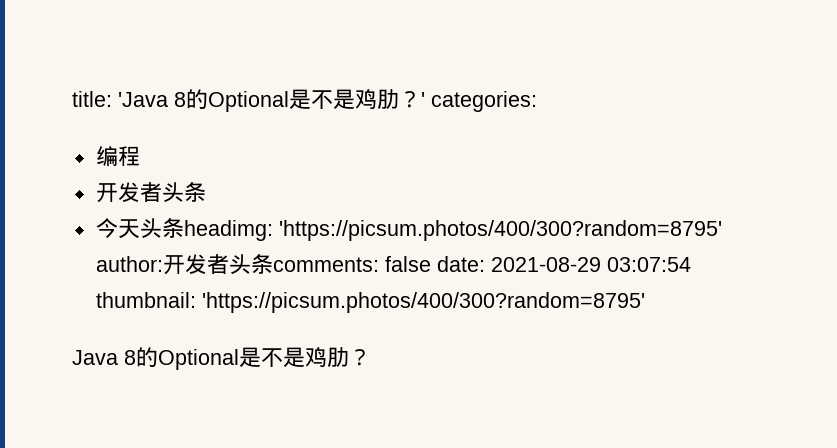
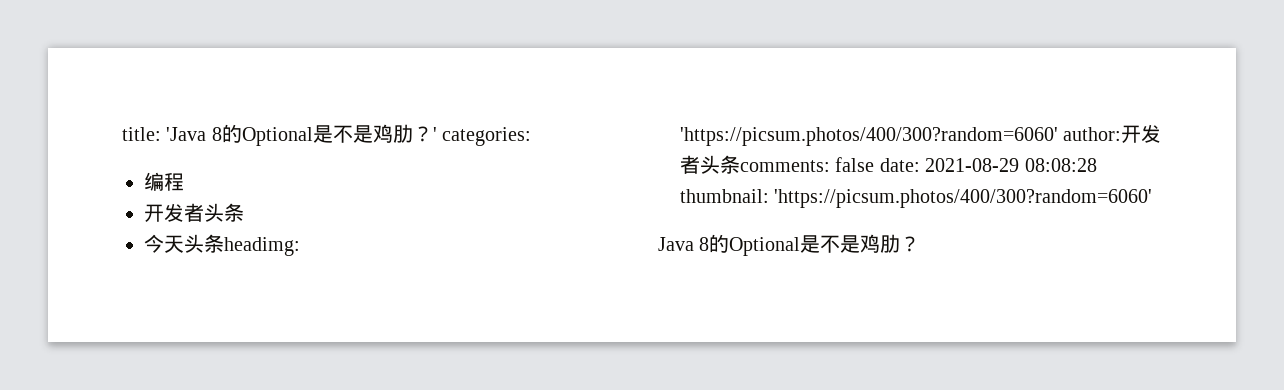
[278,220,722,241] 'https://picsum.photos/400/300?random=8795' -> [680,127,1058,146] 'https://picsum.photos/400/300?random=6060'
[606,257,691,272] [95,292,645,313] 03:07:54 thumbnail: 'https://picsum.photos/400/300?random=8795' -> [1024,158,1097,172] [680,189,1153,208] 08:08:28 thumbnail: 'https://picsum.photos/400/300?random=6060'

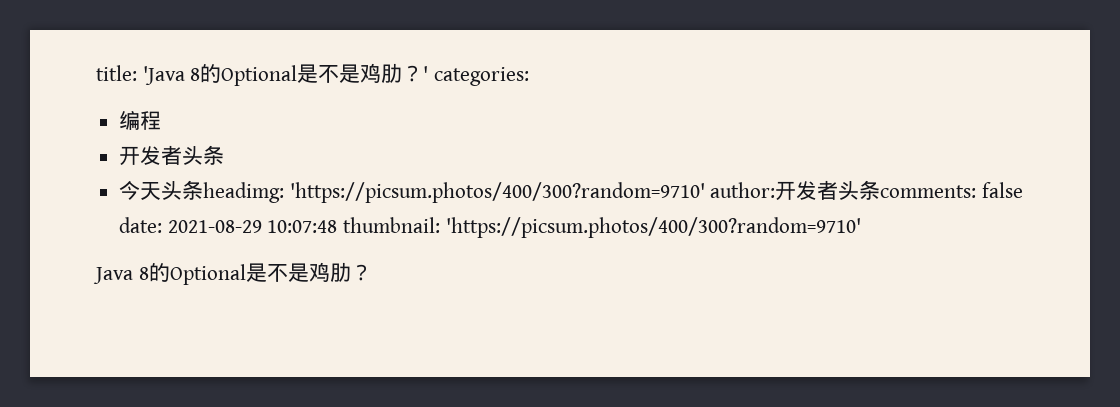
[680,127,1058,146] 'https://picsum.photos/400/300?random=6060' -> [289,182,705,203] 'https://picsum.photos/400/300?random=9710'
[1024,158,1097,172] [680,189,1153,208] 08:08:28 thumbnail: 'https://picsum.photos/400/300?random=6060' -> [267,217,861,238] 10:07:48 thumbnail: 'https://picsum.photos/400/300?random=9710'

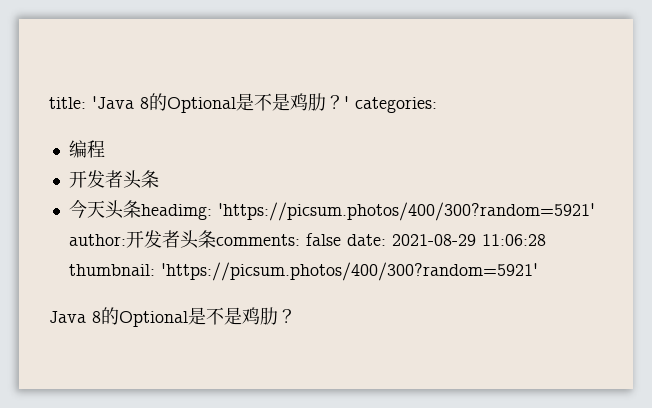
[289,182,705,203] 'https://picsum.photos/400/300?random=9710' -> [217,202,595,221] 'https://picsum.photos/400/300?random=5921'
[267,217,861,238] 10:07:48 thumbnail: 'https://picsum.photos/400/300?random=9710' -> [481,234,546,246] [68,262,538,281] 11:06:28 thumbnail: 'https://picsum.photos/400/300?random=5921'

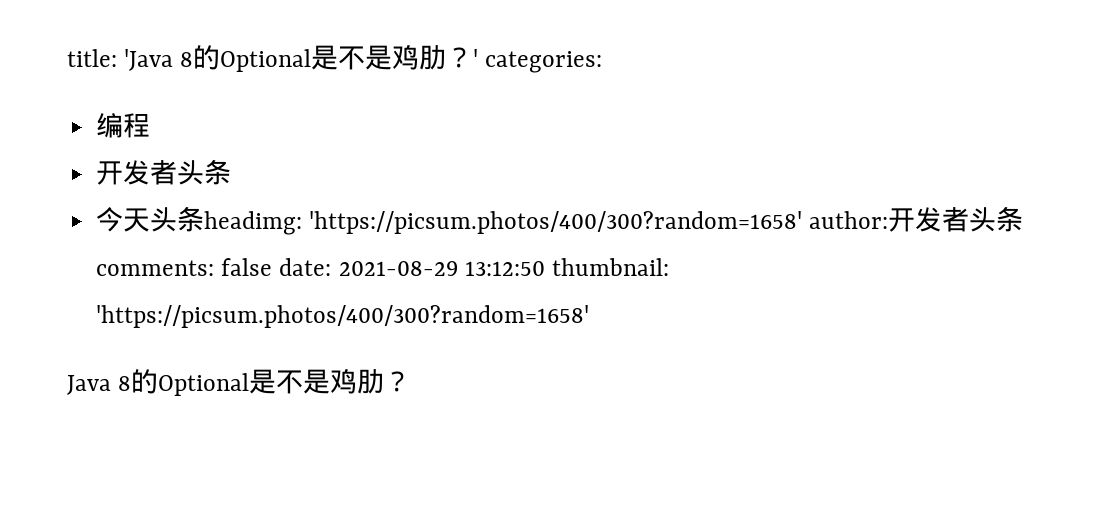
[217,202,595,221] 'https://picsum.photos/400/300?random=5921' -> [309,211,803,234] 'https://picsum.photos/400/300?random=1658'
[481,234,546,246] [68,262,538,281] 11:06:28 thumbnail: 'https://picsum.photos/400/300?random=5921' -> [464,258,669,276] [96,305,590,328] 13:12:50 thumbnail: 'https://picsum.photos/400/300?random=1658'

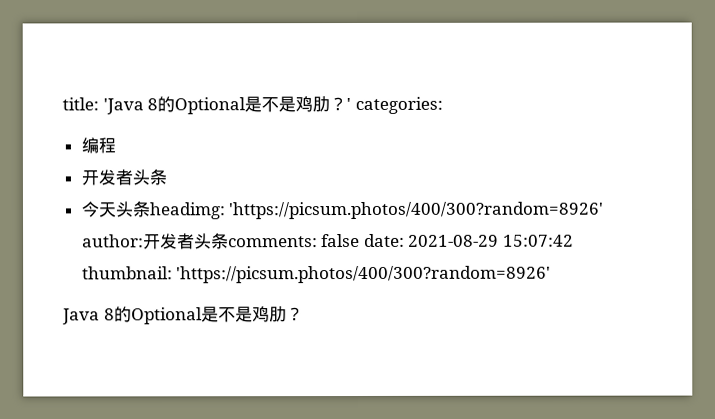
[309,211,803,234] 'https://picsum.photos/400/300?random=1658' -> [228,201,605,220] 'https://picsum.photos/400/300?random=8926'
[464,258,669,276] [96,305,590,328] 13:12:50 thumbnail: 'https://picsum.photos/400/300?random=1658' -> [503,234,575,247] [81,265,552,284] 15:07:42 thumbnail: 'https://picsum.photos/400/300?random=8926'

